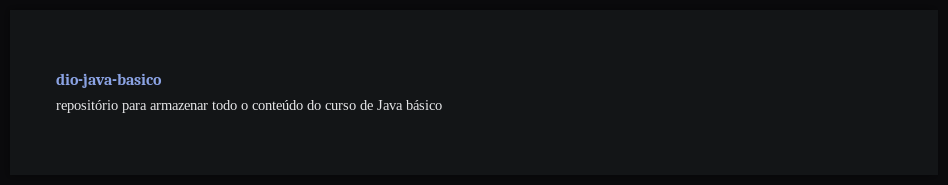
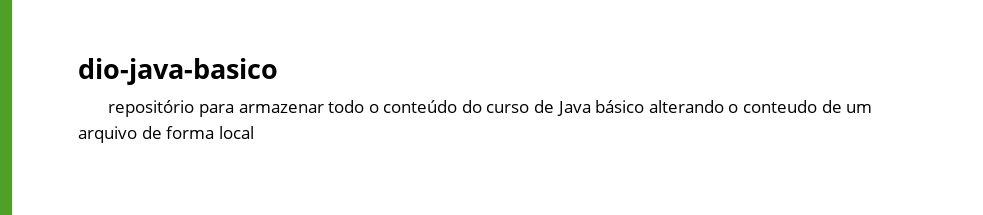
(442, 105) none -> [648,100,873,113] [78,126,254,143] alterando o conteudo de um arquivo de forma local

